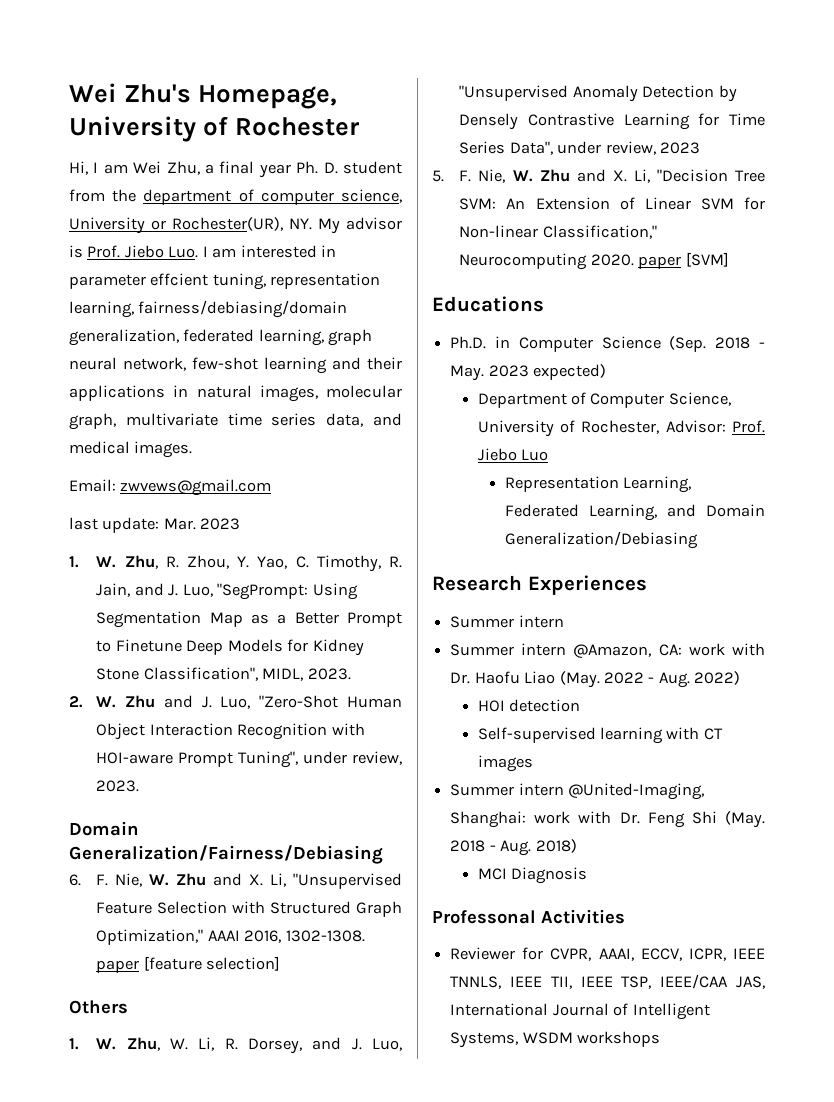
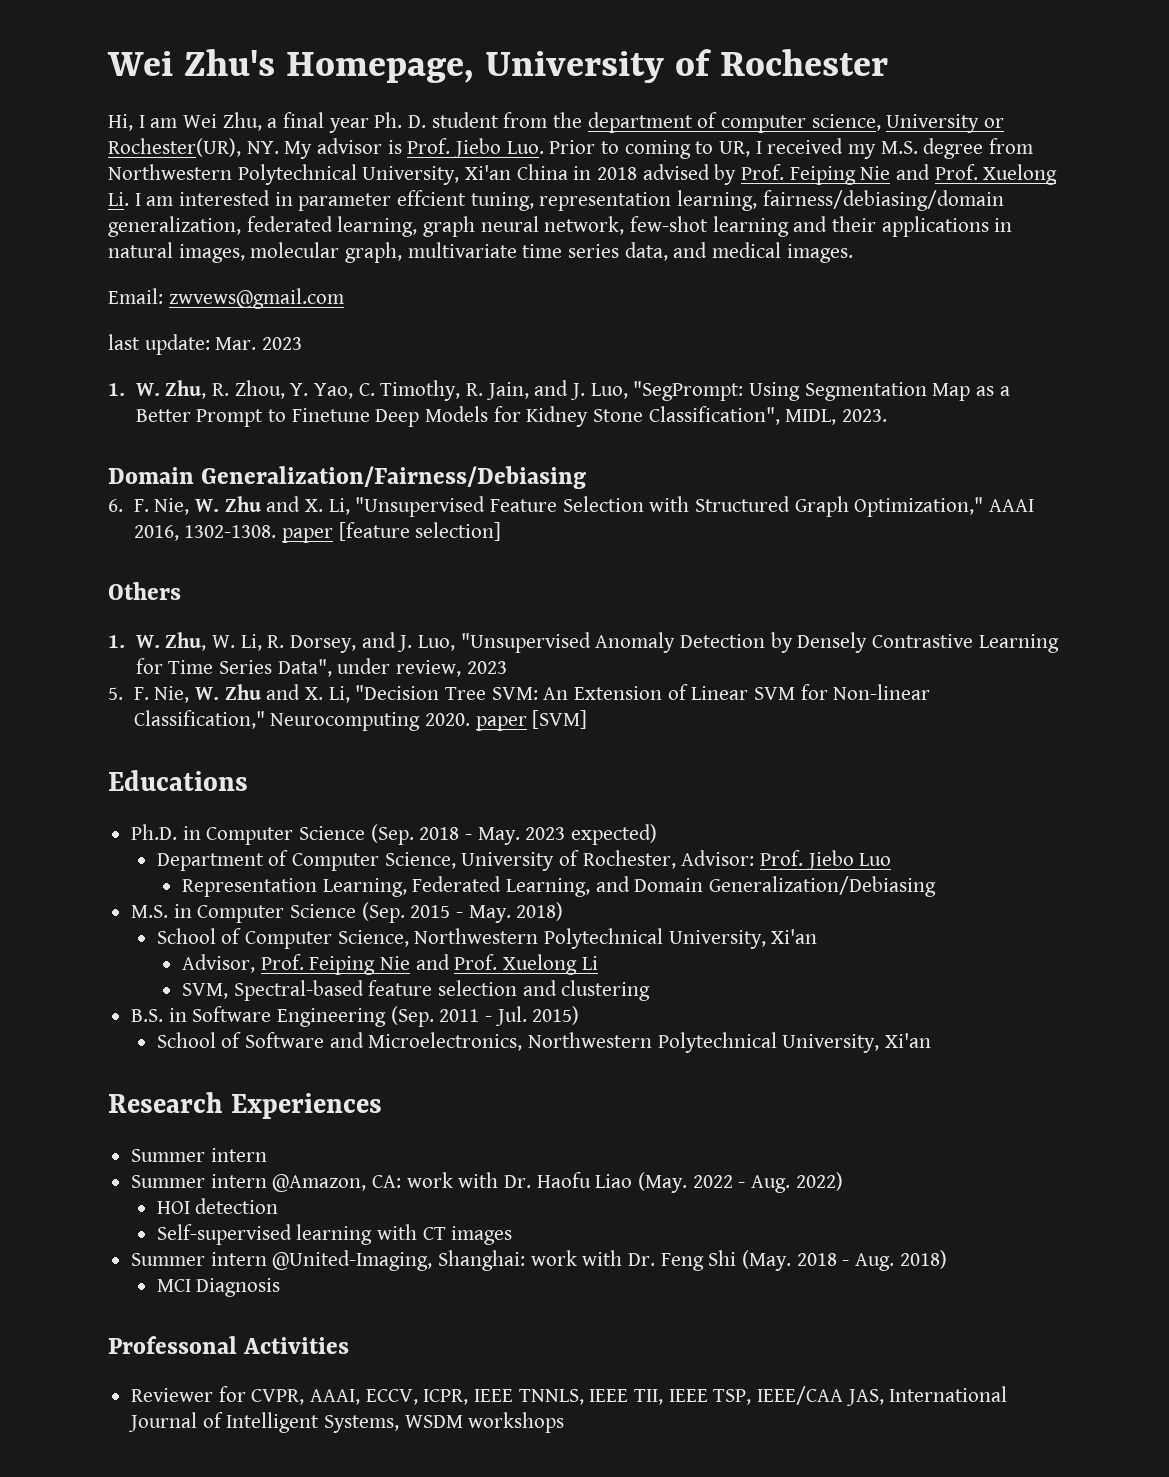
(199, 252) none -> [549,138,1034,159] [108,164,1058,185] [108,192,129,206] Prior to coming to UR, I received my M.S. degree from Northwestern Polytechnical University, Xi'an China in 2018 advised by Prof. Feiping Nie and Prof. Xuelong Li.
[69,695,403,709] [96,723,365,740] [96,751,403,768] [96,780,140,792] // 2. W. Zhu and J. Luo, "Zero-Shot Human Object Interaction Recognition with HOI-aware Prompt Tuning", under review, 2023. -> (887, 415) none
(698, 540) none -> [131,902,564,923] [156,928,818,949] [182,954,598,975] [182,980,651,1001] [131,1006,580,1027] [156,1032,931,1053] // M.S. in Computer Science (Sep. 2015 - May. 2018) // School of Computer Science, Northwestern Polytechnical University, Xi'an // Advisor, Prof. Feiping Nie and Prof. Xuelong Li // SVM, Spectral-based feature selection and clustering // B.S. in Software Engineering (Sep. 2011 - Jul. 2015) // School of Software and Microelectronics, Northwestern Polytechnical University, Xi'an

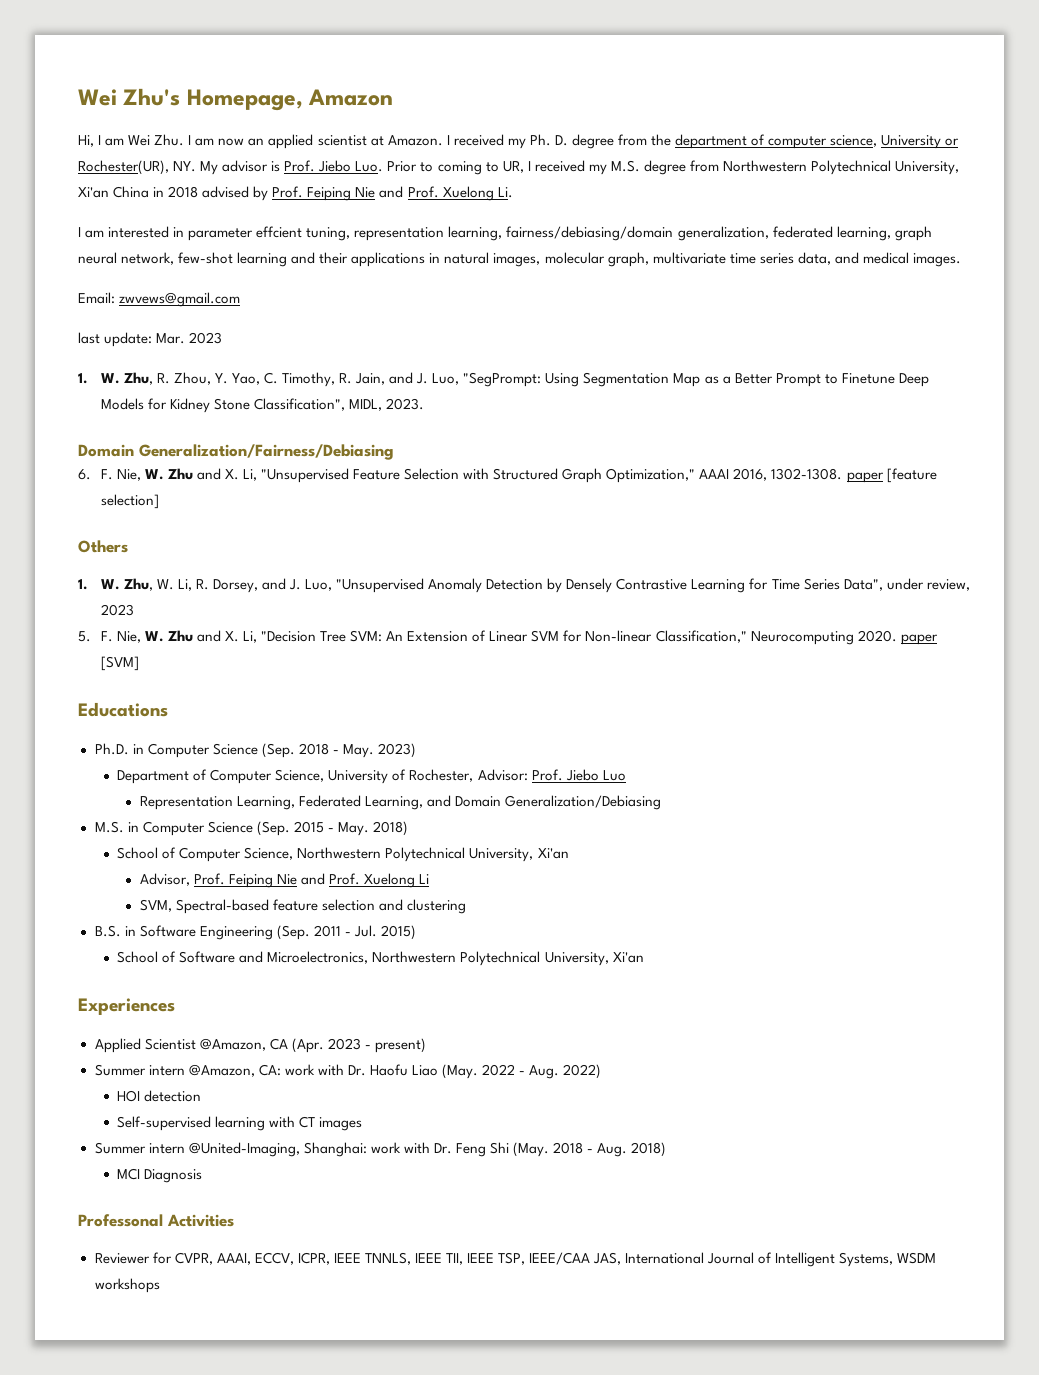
[484,49,889,83] University of Rochester -> [308,89,394,106] Amazon
[222,112,369,133] Zhu, a final year -> [154,134,526,149] Zhu. I am now an applied scientist at Amazon. I received my
[431,112,499,128] student -> [571,134,614,149] degree
(129, 199) none -> (513, 192) //
[525,824,658,845] 2023 expected) -> [377,743,416,758] 2023)
[108,1092,223,1113] Research -> (644, 957) none
[131,1148,267,1162] Summer intern -> [94,1038,426,1053] Applied Scientist @Amazon, CA (Apr. 2023 - present)

